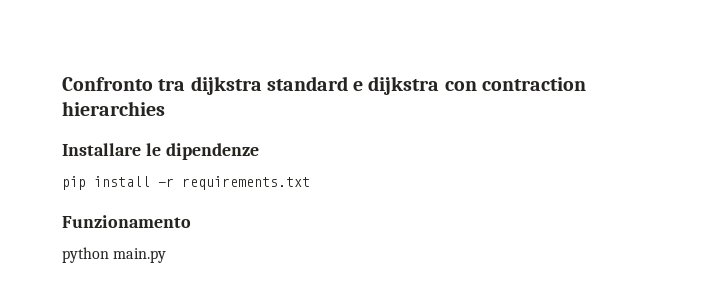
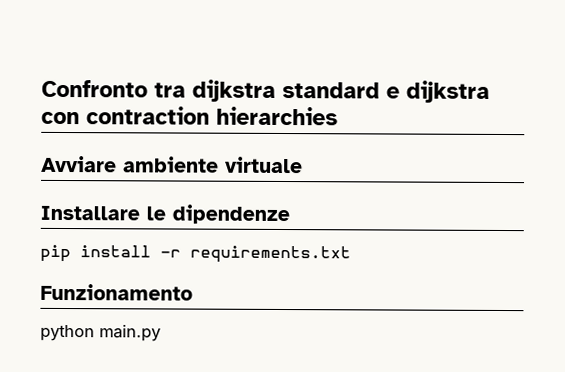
(165, 108) none -> [41,155,303,174] // Avviare ambiente virtuale

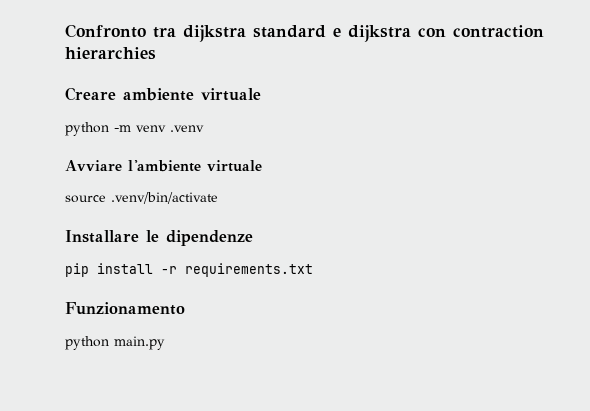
[41,155,117,173] Avviare -> [65,87,116,101] Creare
(303, 165) none -> [65,122,204,136] [65,160,262,172] [65,192,218,204] // python -m venv .venv // Avviare l'ambiente virtuale // source .venv/bin/activate

